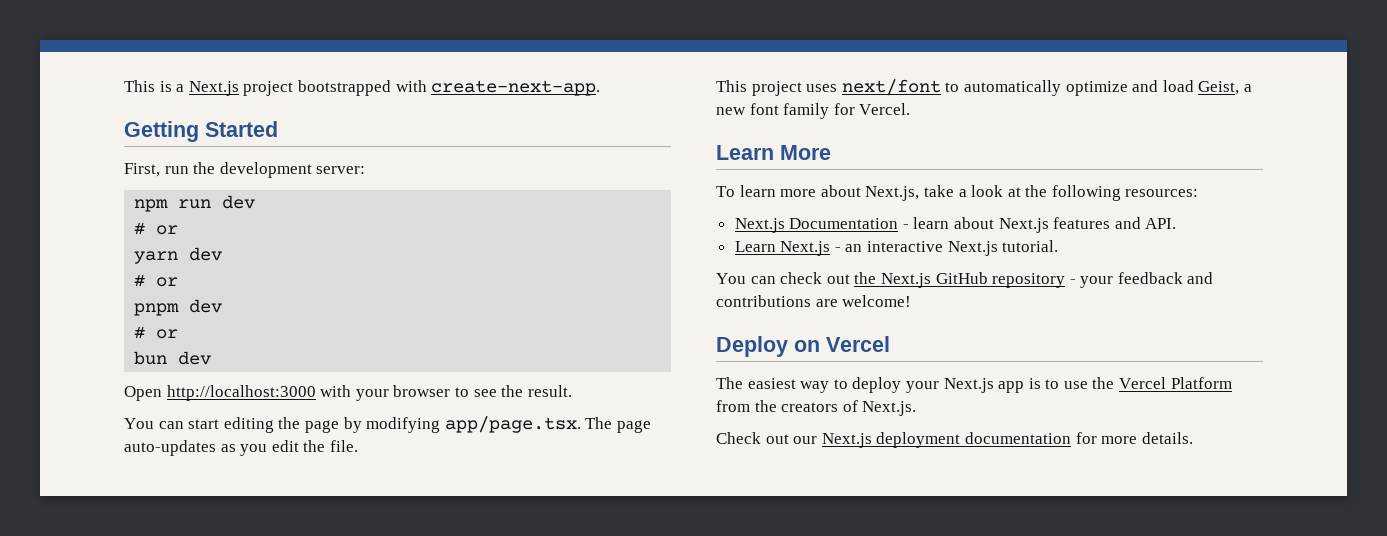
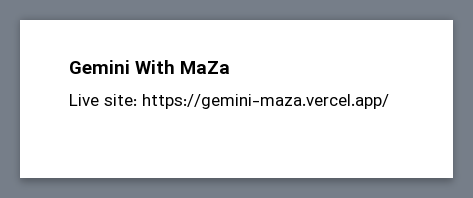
[124,80,601,96] [124,121,278,142] [124,162,366,178] [134,195,256,212] [134,222,179,235] [134,247,223,264] [134,274,179,287] [134,299,223,316] [134,326,179,339] [134,351,212,365] [124,385,572,401] [124,416,651,433] [124,440,358,456] [716,79,1252,96] [716,103,911,119] [716,145,831,160] [716,185,1199,201] [734,217,1177,233] [734,240,1059,256] [716,272,1214,288] [716,295,912,307] [716,336,890,357] [716,377,1232,393] [716,400,917,416] [716,432,1193,448] This is a Next.js project bootstrapped with create-next-app. // Getting Started // First, run the development server: // npm run dev // # or // yarn dev // # or // pnpm dev // # or // bun dev // Open http://localhost:3000 with your browser to see the result. // You can start editing the page by modifying app/page.tsx. The page auto-updates as you edit the file. // This project uses next/font to automatically optimize and load Geist, a new font family for Vercel. // Learn More // To learn more about Next.js, take a look at the following resources: // Next.js Documentation - learn about Next.js features and API. // Learn Next.js - an interactive Next.js tutorial. // You can check out the Next.js GitHub repository - your feedback and contributions are welcome! // Deploy on Vercel // The easiest way to deploy your Next.js app is to use the Vercel Platform from the creators of Next.js. // Check out our Next.js deployment documentation for more details. -> [69,60,230,74] [69,94,389,109] Gemini With MaZa // Live site: https://gemini-maza.vercel.app/

